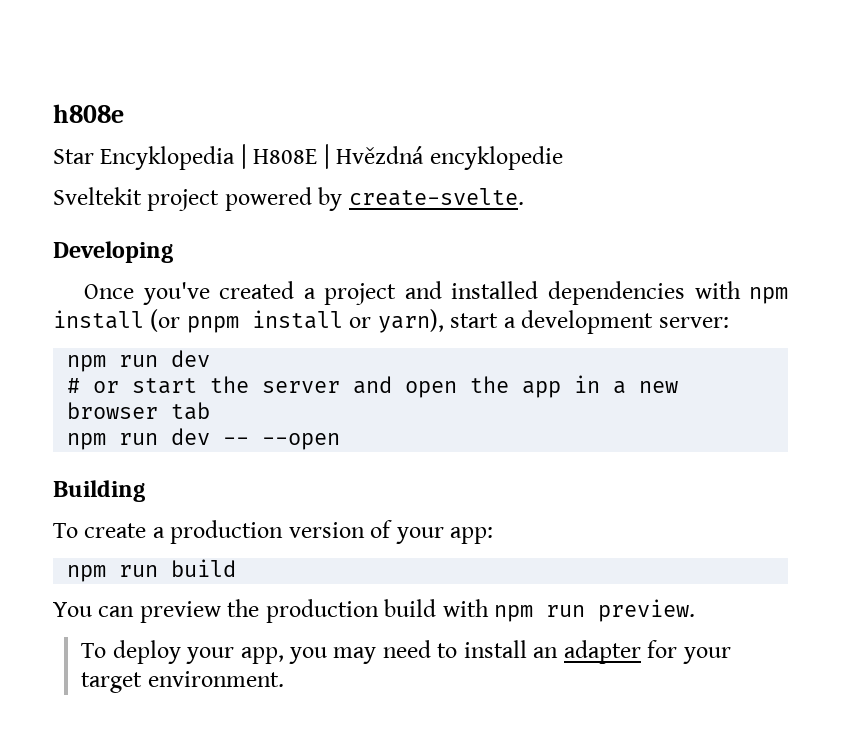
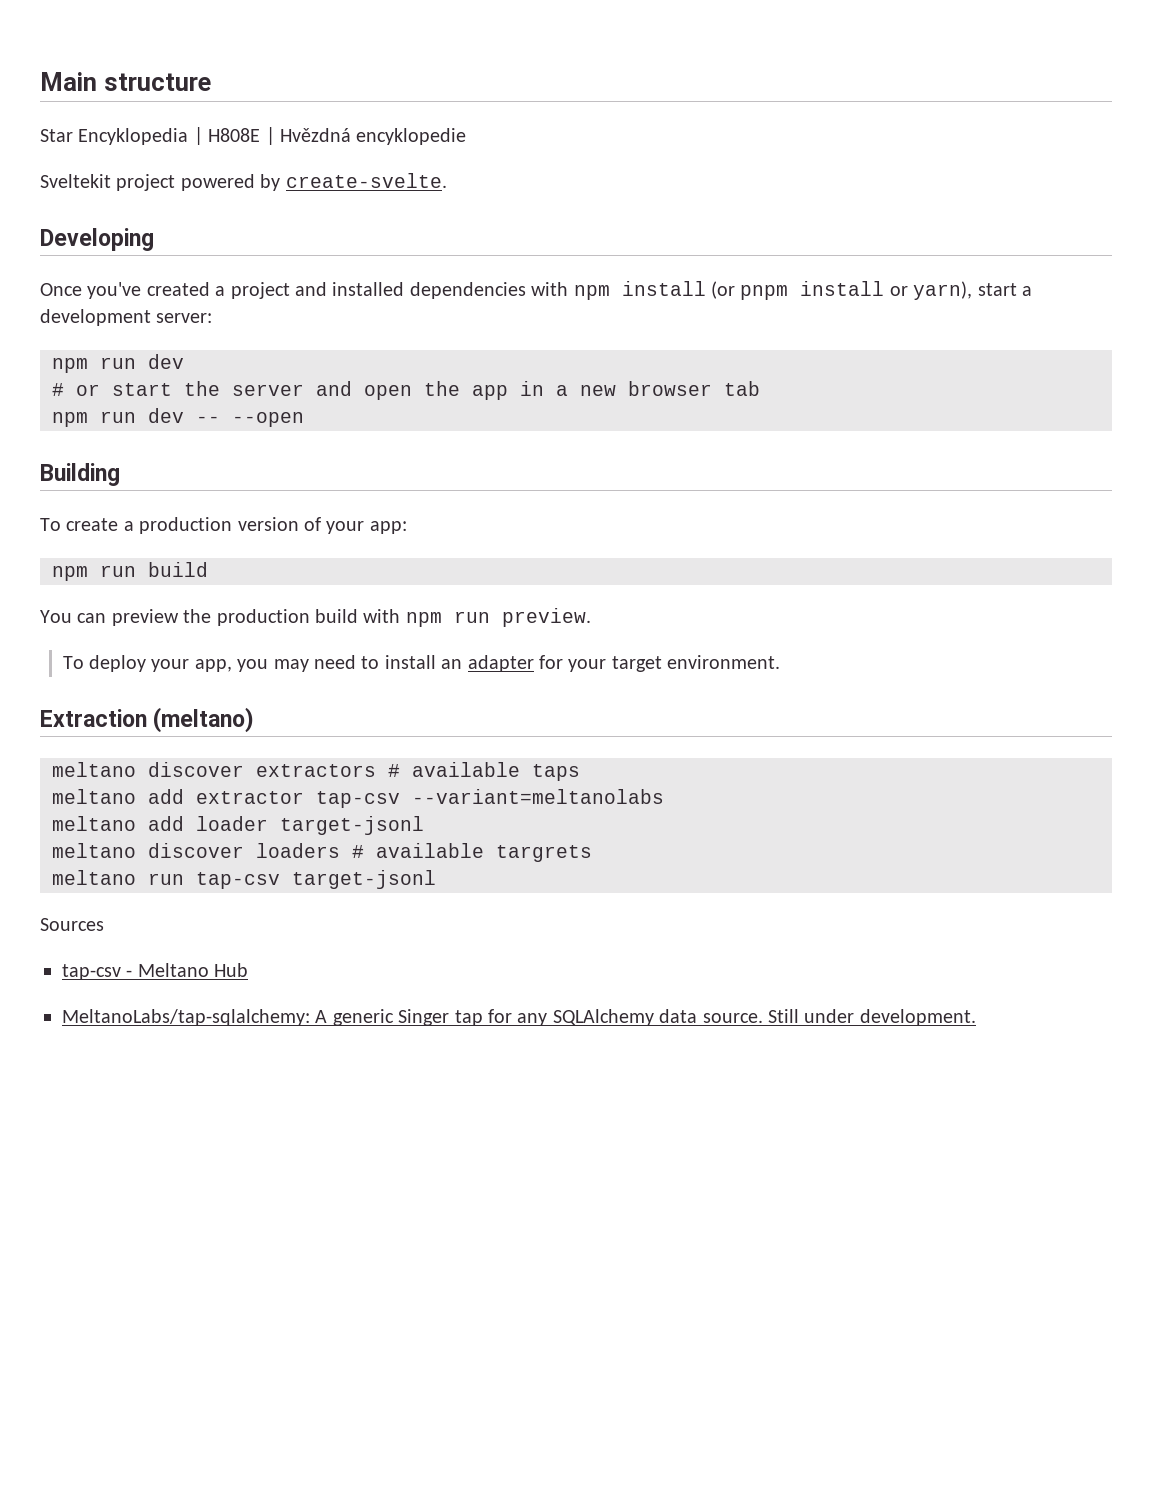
[53,104,124,123] h808e -> [40,72,211,91] Main structure
(284, 679) none -> [40,707,255,733] [52,762,580,781] [52,789,664,808] [52,816,424,835] [52,843,592,862] [52,870,436,889] [40,918,104,931] [62,963,249,980] [62,1009,976,1026] // Extraction (meltano) // meltano discover extractors # available taps // meltano add extractor tap-csv --variant=meltanolabs // meltano add loader target-jsonl // meltano discover loaders # available targrets // meltano run tap-csv target-jsonl // Sources // tap-csv - Meltano Hub // MeltanoLabs/tap-sqlalchemy: A generic Singer tap for any SQLAlchemy data source. Still under development.

